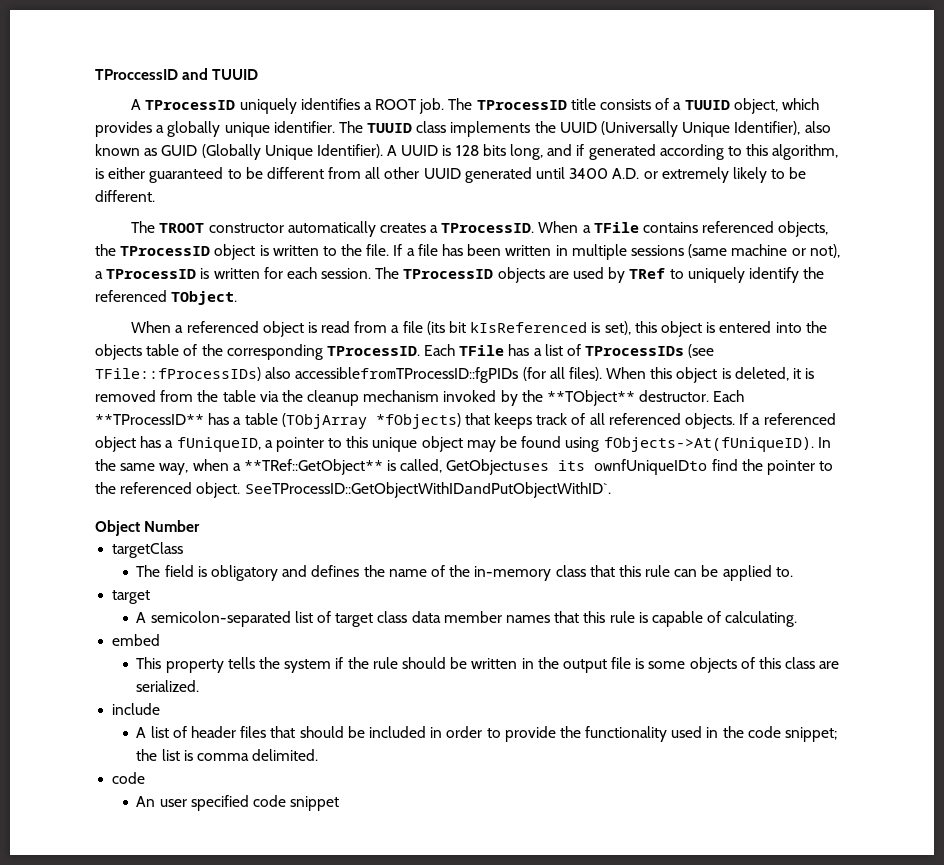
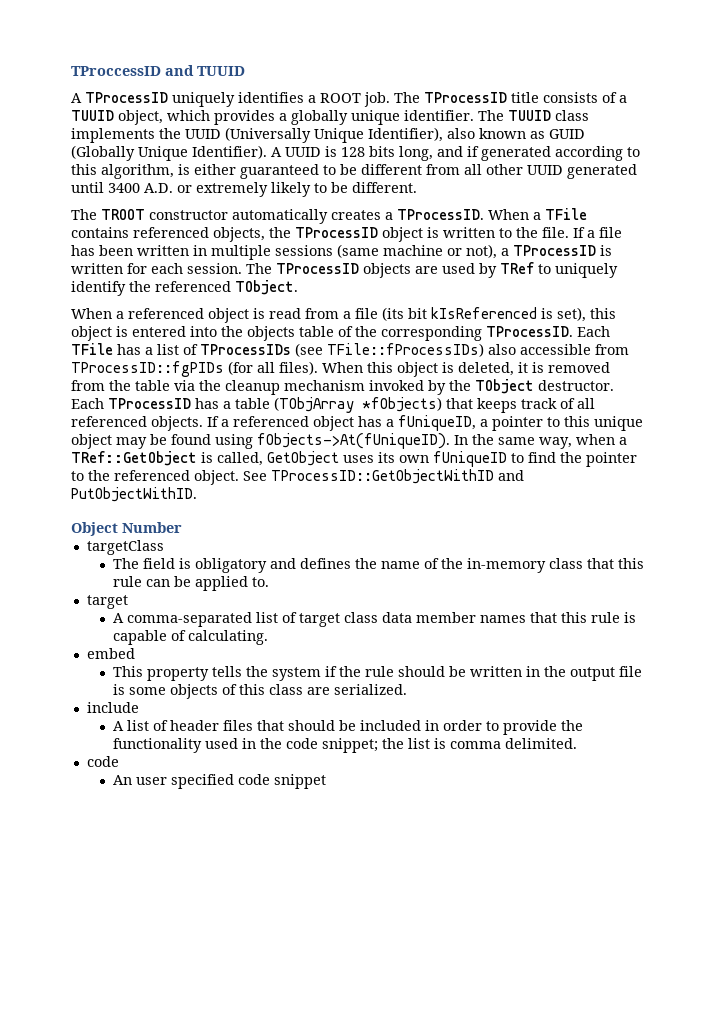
[295,367,519,383] accessiblefromTProcessID::fgPIDs -> [520,344,629,355] [71,361,224,377] accessible from TProcessID::fgPIDs
[547,390,636,406] **TObject** -> [475,379,534,394] TObject
[95,414,204,425] **TProcessID** -> [108,398,191,409] TProcessID
[243,459,383,475] **TRef::GetObject** -> [71,451,197,466] TRef::GetObject
[446,459,708,475] GetObjectuses its ownfUniqueIDto -> [267,451,524,467] GetObject uses its own fUniqueID to
[244,482,611,498] SeeTProcessID::GetObjectWithIDandPutObjectWithID`. -> [243,469,524,484] [71,487,197,502] See TProcessID::GetObjectWithID and PutObjectWithID.
[150,611,291,627] semicolon-separated -> [126,612,252,627] comma-separated

